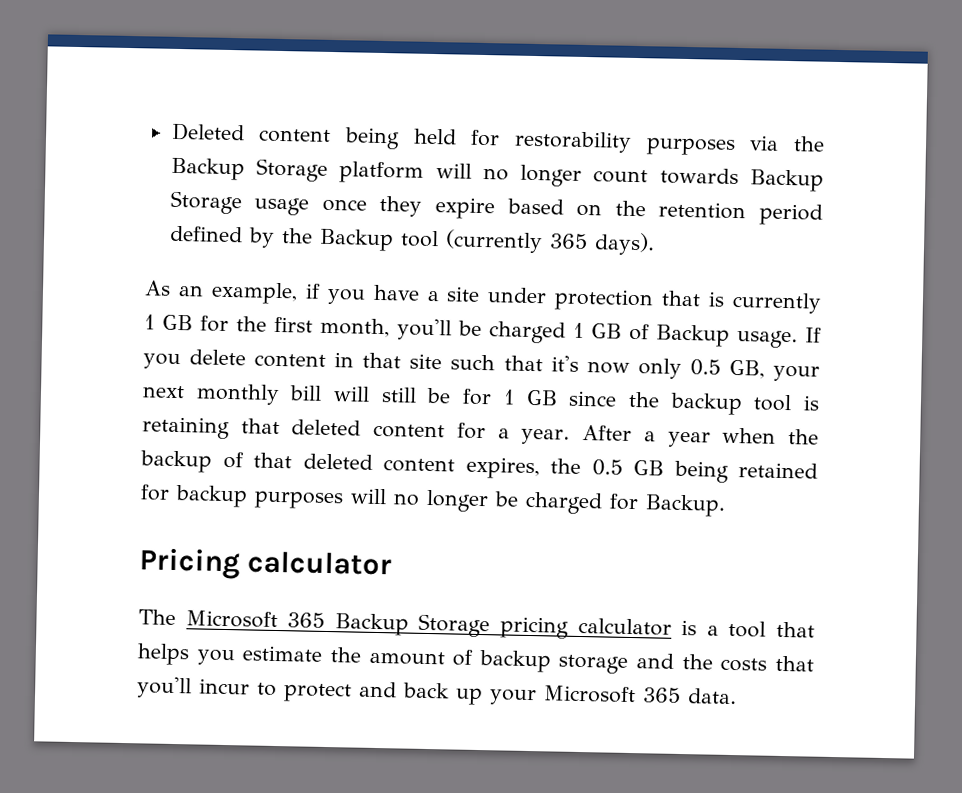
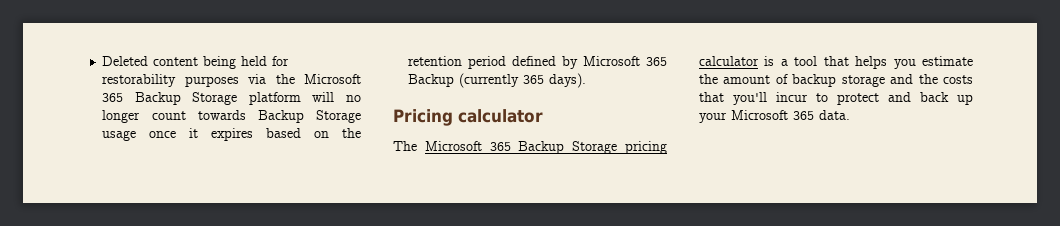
(825, 144) none -> [304,74,361,84] [102,93,124,102] Microsoft 365
[379,195,496,220] they expire -> [189,128,254,141] it expires
[280,228,439,252] the Backup tool -> [583,56,667,66] [408,74,455,87] Microsoft 365 Backup
[144,280,822,314] [144,314,822,349] [143,349,821,382] [142,383,820,416] [142,416,819,448] [140,450,818,483] [140,484,726,517] // As an example, if you have a site under protection that is currently 1 GB for the first month, you'll be charged 1 GB of Backup usage. If you delete content in that site such that it's now only 0.5 GB, your next monthly bill will still be for 1 GB since the backup tool is retaining that deleted content for a year. After a year when the backup of that deleted content expires, the 0.5 GB being retained for backup purposes will no longer be charged for Backup. -> (587, 80) none

